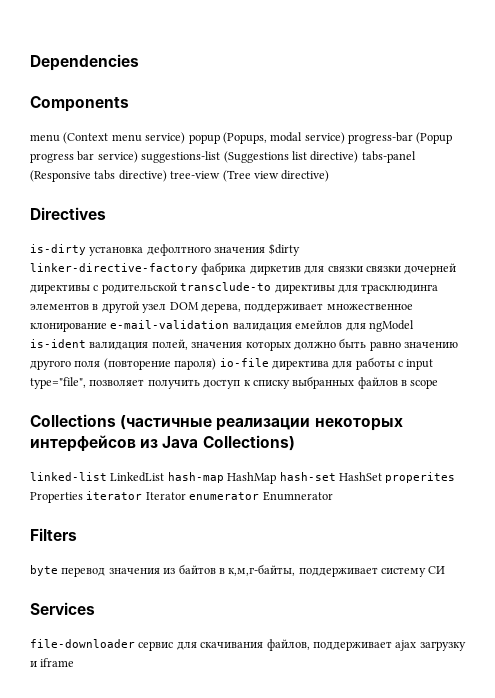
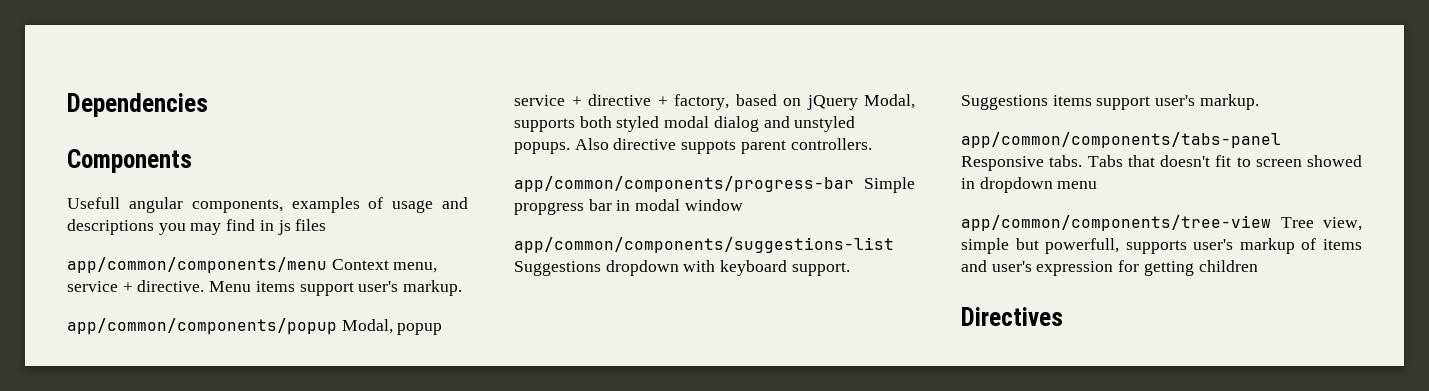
[30,132,453,144] [30,151,416,163] [30,170,330,182] [30,207,106,220] [30,243,300,256] [30,262,457,275] [30,282,439,294] [30,301,413,313] [30,320,414,332] [30,338,458,351] [30,357,434,370] [30,376,439,389] [30,414,403,431] [30,435,295,452] [30,472,456,484] [30,491,333,503] [30,528,77,541] [30,564,446,577] [30,602,95,615] [30,639,466,651] [30,658,75,667] menu (Context menu service) popup (Popups, modal service) progress-bar (Popup progress bar service) suggestions-list (Suggestions list directive) tabs-panel (Responsive tabs directive) tree-view (Tree view directive) // Directives // is-dirty установка дефолтного значения $dirty linker-directive-factory фабрика диркетив для связки связки дочерней директивы с родительской transclude-to директивы для трасклюдинга элементов в другой узел DOM дерева, поддерживает множественное клонирование e-mail-validation валидация емейлов для ngModel is-ident валидация полей, значения которых должно быть равно значению другого поля (повторение пароля) io-file директива для работы с input type="file", позволяет получить доступ к списку выбранных файлов в scope // Collections (частичные реализации некоторых интерфейсов из Java Collections) // linked-list LinkedList hash-map HashMap hash-set HashSet properites Properties iterator Iterator enumerator Enumnerator // Filters // byte перевод значения из байтов в к,м,г-байты, поддерживает систему СИ // Services // file-downloader сервис для скачивания файлов, поддерживает ajax загрузку и iframe -> [67,197,468,213] [67,219,327,235] [67,257,438,273] [67,280,463,296] [67,318,443,335] [514,94,915,110] [514,116,856,132] [514,138,872,154] [514,176,915,193] [514,199,743,215] [514,237,894,253] [514,260,850,276] [961,94,1259,110] [961,132,1281,148] [961,155,1362,171] [961,177,1098,193] [961,215,1362,231] [961,238,1362,254] [961,260,1258,276] [961,307,1063,326] Usefull angular components, examples of usage and descriptions you may find in js files // app/common/components/menu Context menu, service + directive. Menu items support user's markup. // app/common/components/popup Modal, popup service + directive + factory, based on jQuery Modal, supports both styled modal dialog and unstyled popups. Also directive suppots parent controllers. // app/common/components/progress-bar Simple propgress bar in modal window // app/common/components/suggestions-list Suggestions dropdown with keyboard support. Suggestions items support user's markup. // app/common/components/tabs-panel Responsive tabs. Tabs that doesn't fit to screen showed in dropdown menu // app/common/components/tree-view Tree view, simple but powerfull, supports user's markup of items and user's expression for getting children // Directives

